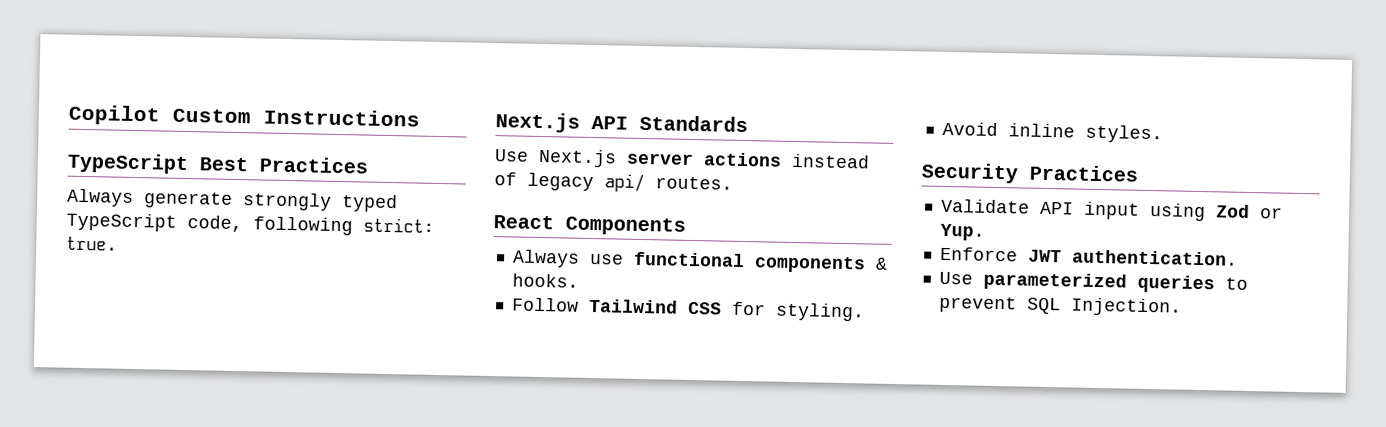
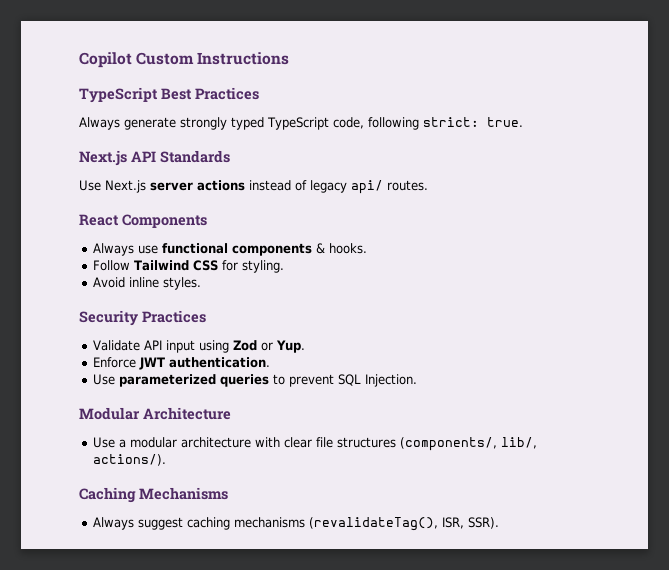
(1182, 307) none -> [79,407,231,420] [93,437,538,451] [93,454,167,466] [79,487,228,503] [93,517,500,531] // Modular Architecture // Use a modular architecture with clear file structures (components/, lib/, actions/). // Caching Mechanisms // Always suggest caching mechanisms (revalidateTag(), ISR, SSR).

